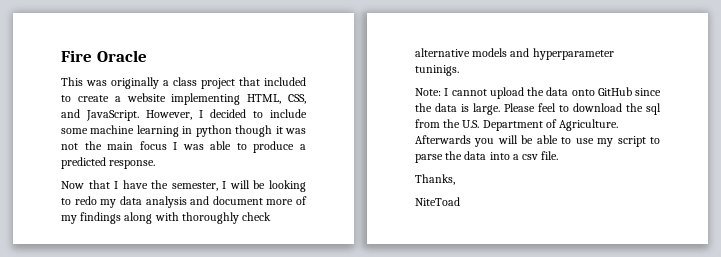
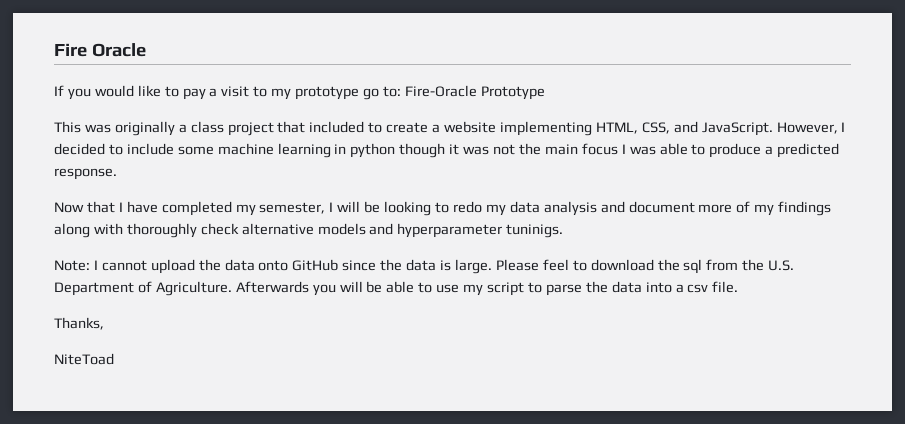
(147, 56) none -> [54,85,545,100] // If you would like to pay a visit to my prototype go to: Fire-Oracle Prototype
[151,180,169,189] the -> [161,201,256,216] completed my

